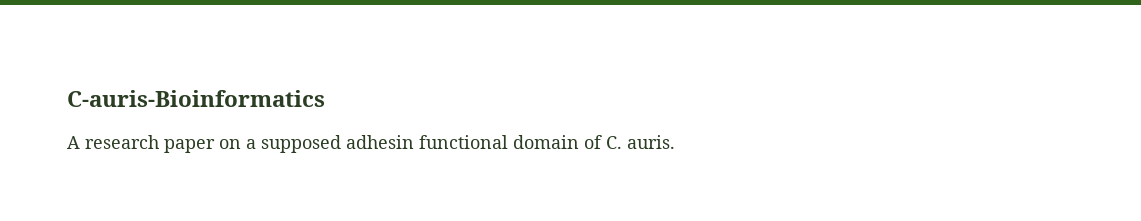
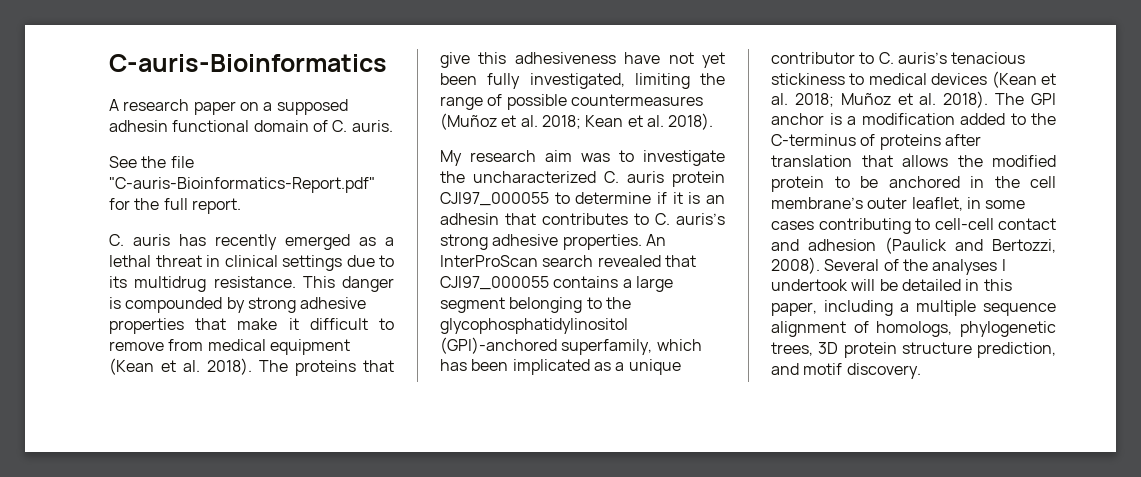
(675, 142) none -> [109,156,194,168] [109,177,375,193] [109,198,241,214] [109,234,394,250] [109,255,394,271] [109,276,394,292] [109,297,367,313] [109,318,394,334] [109,339,350,355] [109,358,394,376] [440,52,725,68] [440,73,725,89] [440,94,703,110] [440,113,714,130] [440,150,725,166] [440,171,725,187] [440,192,725,206] [440,213,725,225] [440,234,666,250] [440,255,696,267] [440,276,673,292] [440,297,631,313] [440,318,628,334] [440,337,702,355] [440,359,681,375] [771,52,1026,64] [771,71,1056,88] [771,91,1056,108] [771,113,1056,125] [771,134,981,150] [771,155,1056,167] [771,176,1056,192] [771,197,1026,211] [771,218,1056,234] [771,237,1056,254] [771,257,1006,275] [771,279,1012,291] [771,300,1056,316] [771,321,1056,337] [771,342,1056,358] [771,363,921,379] // See the file "C-auris-Bioinformatics-Report.pdf" for the full report. // C. auris has recently emerged as a lethal threat in clinical settings due to its multidrug resistance. This danger is compounded by strong adhesive properties that make it difficult to remove from medical equipment (Kean et al. 2018). The proteins that give this adhesiveness have not yet been fully investigated, limiting the range of possible countermeasures (Muñoz et al. 2018; Kean et al. 2018). // My research aim was to investigate the uncharacterized C. auris protein CJI97_000055 to determine if it is an adhesin that contributes to C. auris’s strong adhesive properties. An InterProScan search revealed that CJI97_000055 contains a large segment belonging to the glycophosphatidylinositol (GPI)-anchored superfamily, which has been implicated as a unique contributor to C. auris’s tenacious stickiness to medical devices (Kean et al. 2018; Muñoz et al. 2018). The GPI anchor is a modification added to the C-terminus of proteins after translation that allows the modified protein to be anchored in the cell membrane’s outer leaflet, in some cases contributing to cell-cell contact and adhesion (Paulick and Bertozzi, 2008). Several of the analyses I undertook will be detailed in this paper, including a multiple sequence alignment of homologs, phylogenetic trees, 3D protein structure prediction, and motif discovery.

